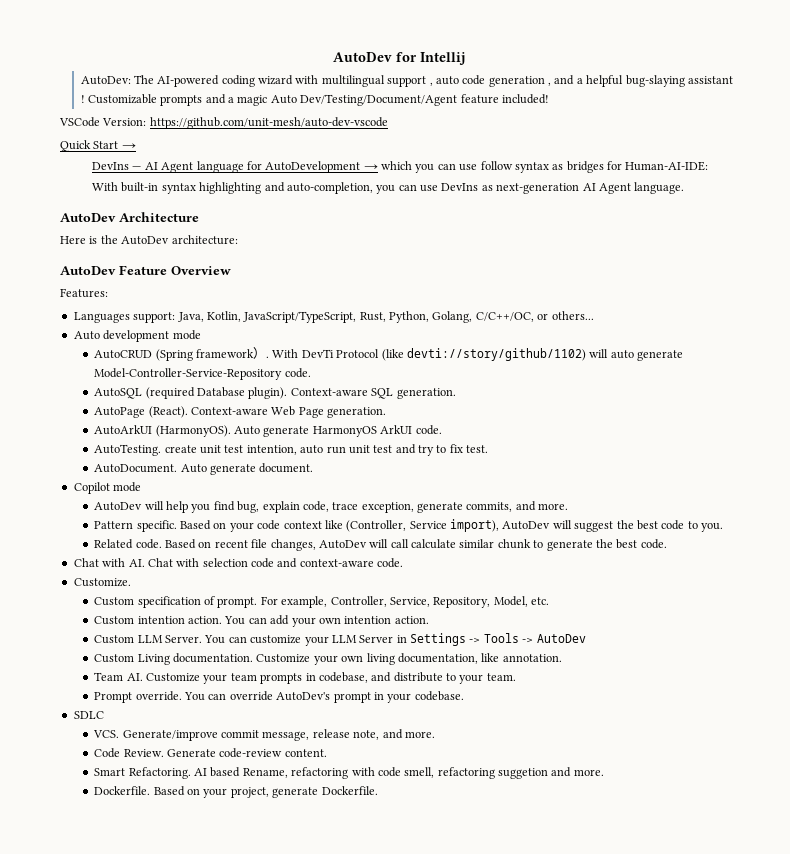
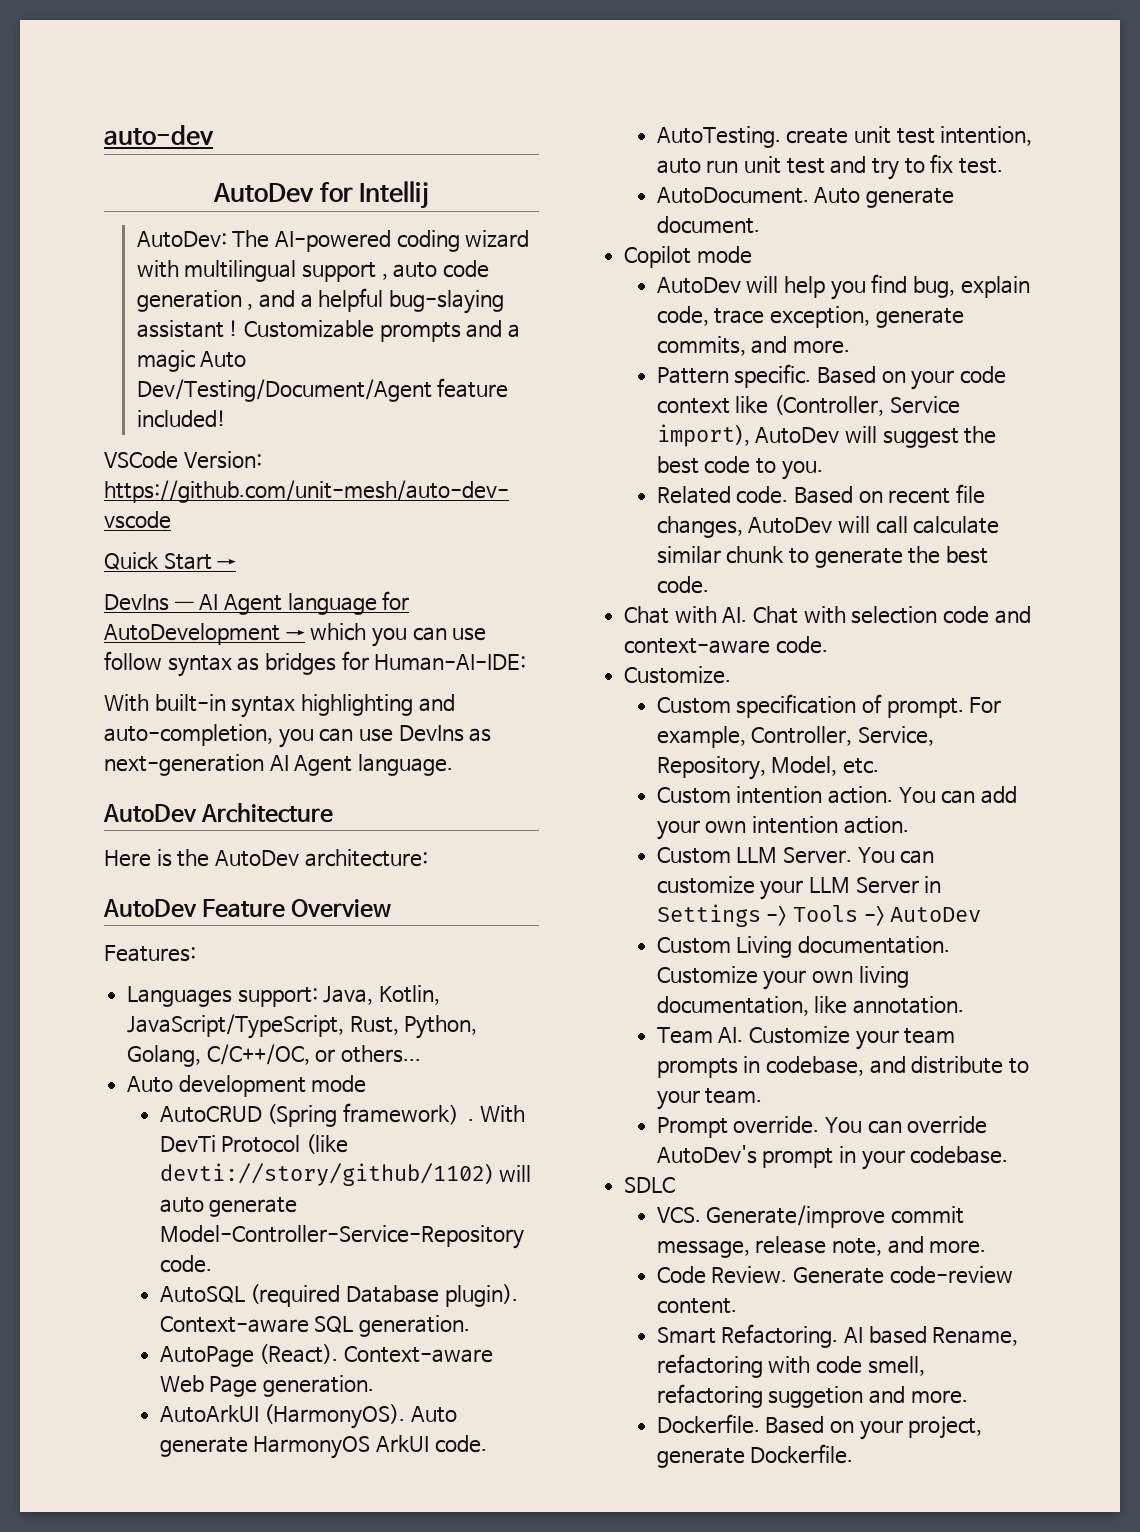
(333, 57) none -> [104,125,214,146] auto-dev //

